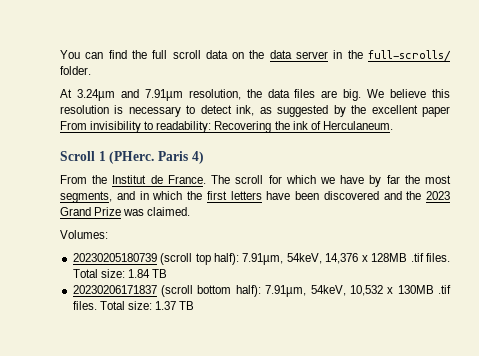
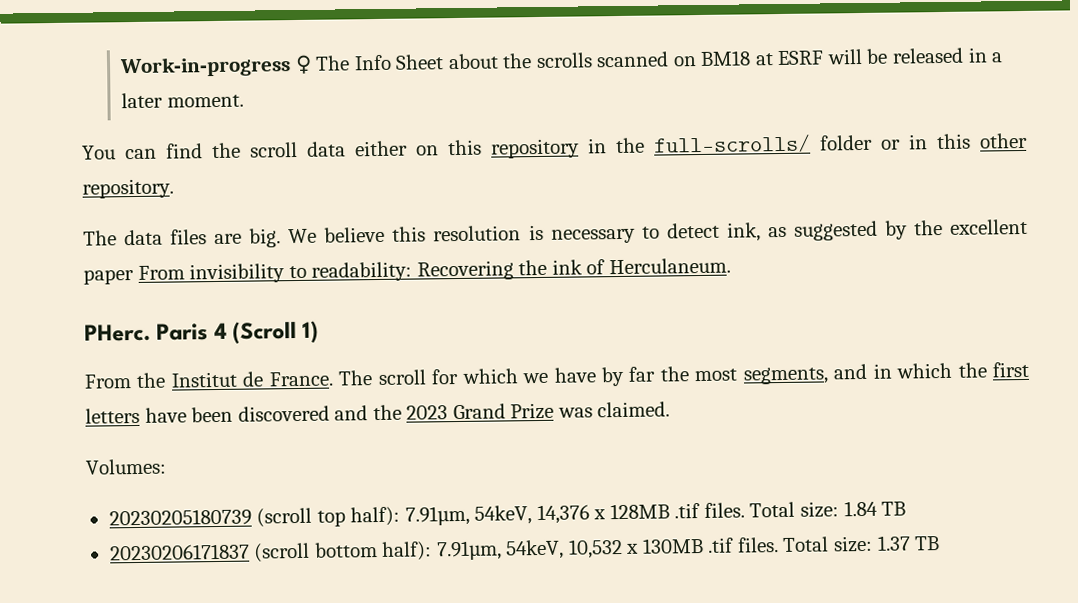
(60, 54) none -> [118,47,1004,78] [120,92,244,109] Work‑in‑progress ♀ The Info Sheet about the scrolls scanned on BM18 at ESRF will be released in a later moment. //
[152,50,168,59] full -> (241, 150) none
[232,50,452,62] [60,66,91,75] [60,89,262,101] on the data server in the full-scrolls/ folder. // At 3.24µm and 7.91µm resolution, the -> [355,132,1028,159] [82,178,174,199] [83,230,117,246] either on this repository in the full-scrolls/ folder or in this other repository. // The
[60,151,204,164] Scroll 1 (PHerc. Paris 4) -> [84,320,320,344] PHerc. Paris 4 (Scroll 1)

